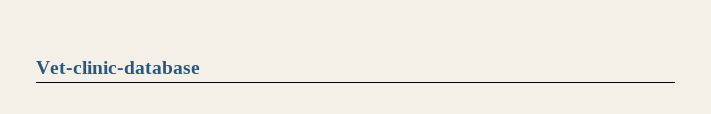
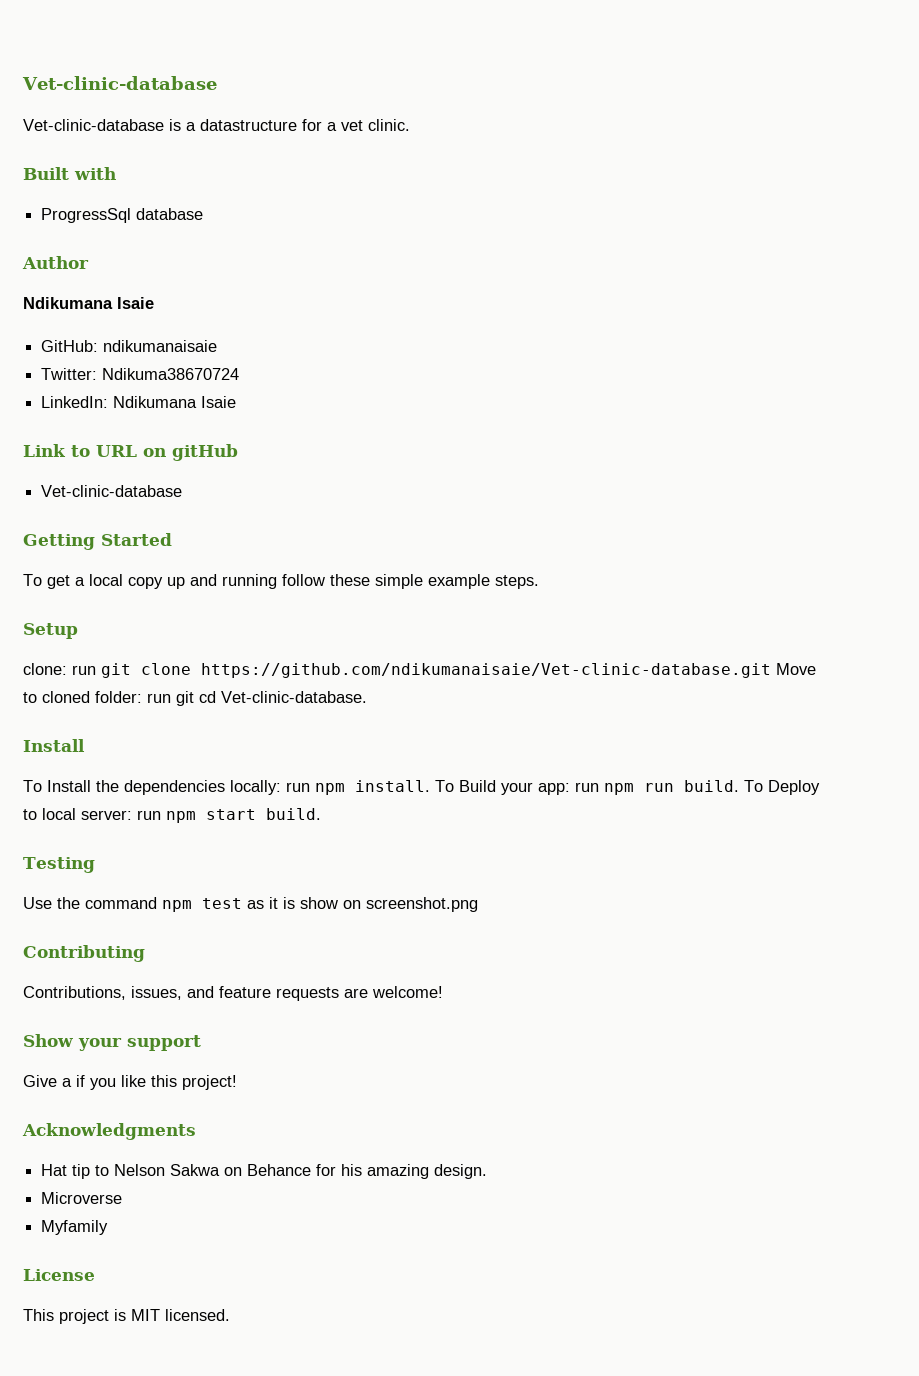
[36,61,200,74] Vet-clinic-database -> [22,76,217,90] [23,119,410,131] [23,167,116,180] [41,208,204,223] [22,256,89,269] [23,297,154,309] [41,340,218,352] [41,368,240,380] [41,396,237,408] [23,444,238,461] [41,485,183,497] [23,533,172,550] [23,574,539,589] [23,623,78,639] [23,663,816,678] [23,691,367,706] [23,739,85,752] [23,780,820,795] [23,808,321,823] [23,857,95,873] [23,897,478,912] [23,945,145,962] [23,986,443,1001] [23,1034,201,1051] [23,1075,237,1090] [22,1123,196,1140] [41,1164,488,1179] [41,1192,123,1204] [41,1220,109,1235] [23,1269,95,1281] [23,1309,230,1324] Vet-clinic-database // Vet-clinic-database is a datastructure for a vet clinic. // Built with // ProgressSql database // Author // Ndikumana Isaie // GitHub: ndikumanaisaie // Twitter: Ndikuma38670724 // LinkedIn: Ndikumana Isaie // Link to URL on gitHub // Vet-clinic-database // Getting Started // To get a local copy up and running follow these simple example steps. // Setup // clone: run git clone https://github.com/ndikumanaisaie/Vet-clinic-database.git Move to cloned folder: run git cd Vet-clinic-database. // Install // To Install the dependencies locally: run npm install. To Build your app: run npm run build. To Deploy to local server: run npm start build. // Testing // Use the command npm test as it is show on screenshot.png // Contributing // Contributions, issues, and feature requests are welcome! // Show your support // Give a if you like this project! // Acknowledgments // Hat tip to Nelson Sakwa on Behance for his amazing design. // Microverse // Myfamily // License // This project is MIT licensed.

